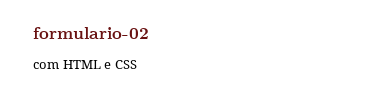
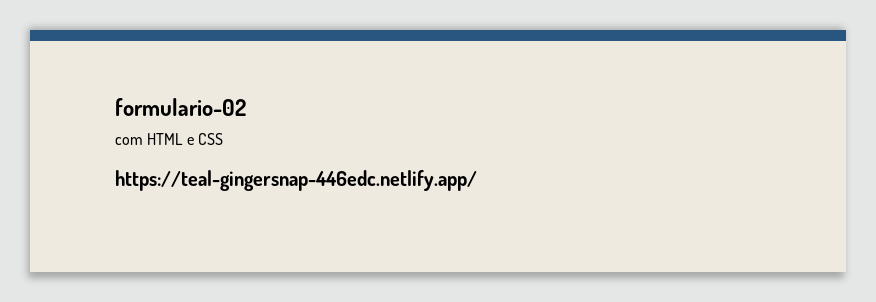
(137, 64) none -> [115,170,477,191] // https://teal-gingersnap-446edc.netlify.app/

